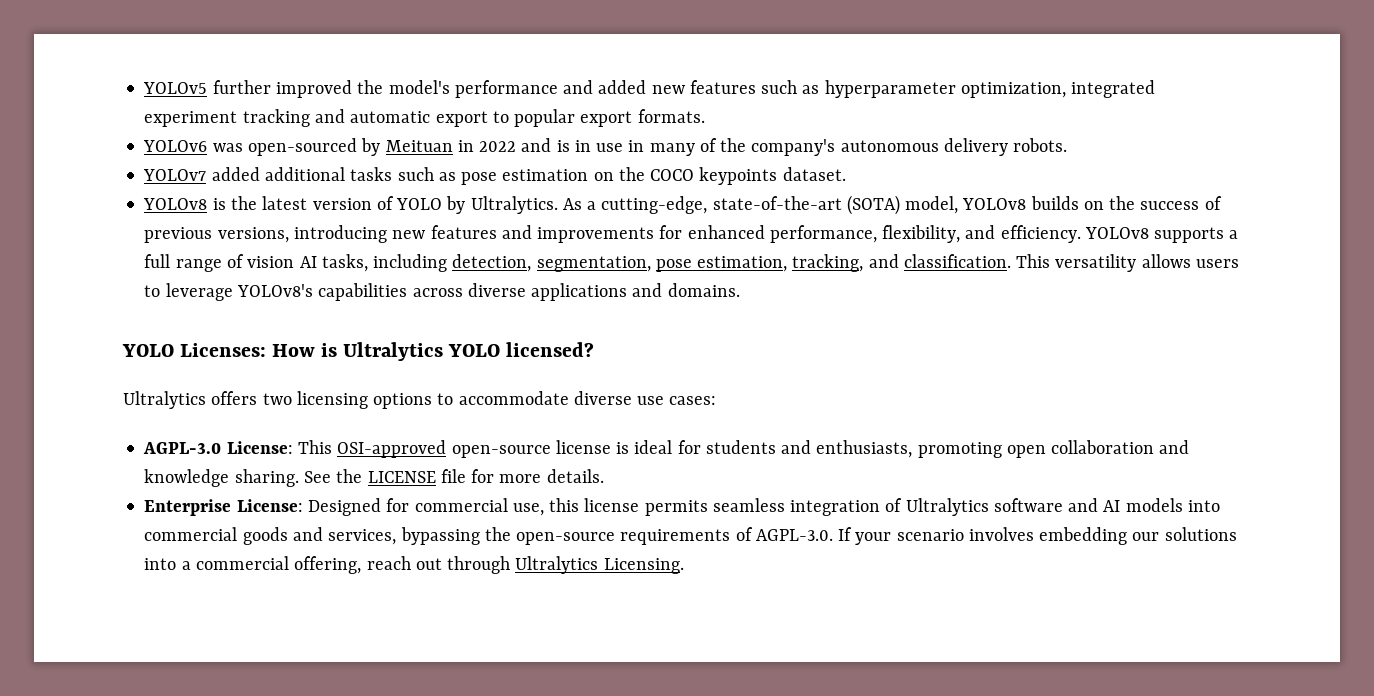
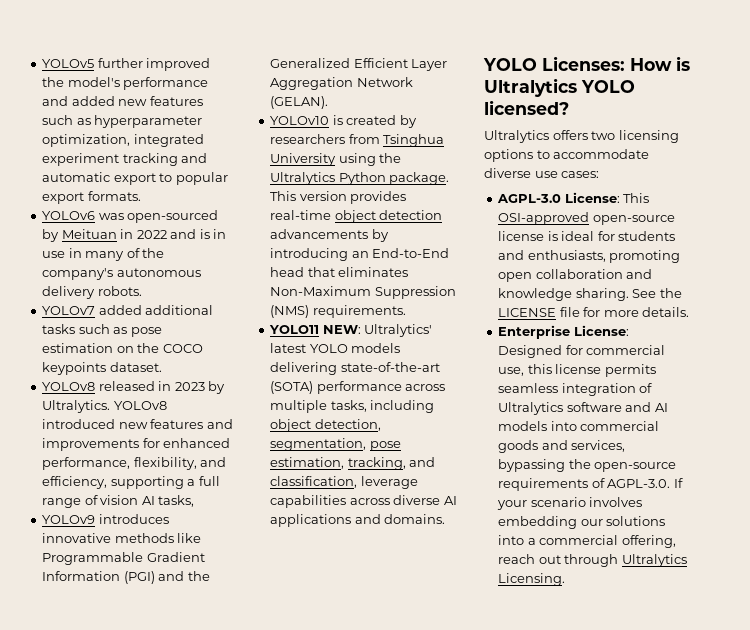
[212,195,1222,215] [144,225,387,243] is the latest version of YOLO by Ultralytics. As a cutting-edge, state-of-the-art (SOTA) model, YOLOv8 builds on the success of previous versions, introducing -> [98,381,226,394] [42,400,167,413] [42,419,116,429] released in 2023 by Ultralytics. YOLOv8 introduced
[1000,225,1225,243] efficiency. YOLOv8 supports -> [42,476,184,489] efficiency, supporting
[373,254,448,272] including -> [42,514,169,524] [42,533,202,543] [42,552,205,565] [42,571,210,584] [270,58,448,71] [270,77,413,90] [270,96,329,109] [270,115,417,128] [270,134,445,147] [270,153,402,166] [270,172,450,185] [270,191,407,204] [270,210,443,223] [270,229,389,242] [270,248,450,261] [270,267,409,277] [270,286,456,299] [270,305,406,318] [269,324,433,337] [270,343,401,353] [270,362,440,375] [270,381,446,394] [270,400,435,413] [270,419,312,432] // YOLOv9 introduces innovative methods like Programmable Gradient Information (PGI) and the Generalized Efficient Layer Aggregation Network (GELAN). // YOLOv10 is created by researchers from Tsinghua University using the Ultralytics Python package. This version provides real-time object detection advancements by introducing an End-to-End head that eliminates Non-Maximum Suppression (NMS) requirements. // YOLO11 NEW: Ultralytics' latest YOLO models delivering state-of-the-art (SOTA) performance across multiple tasks, including object
[903,254,1239,272] [144,283,313,301] classification. This versatility allows users to leverage YOLOv8's -> [270,476,418,489] classification, leverage
(526, 290) none -> [443,496,457,505] AI

